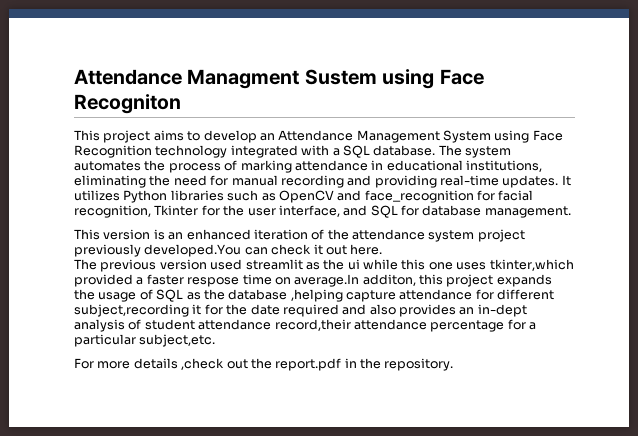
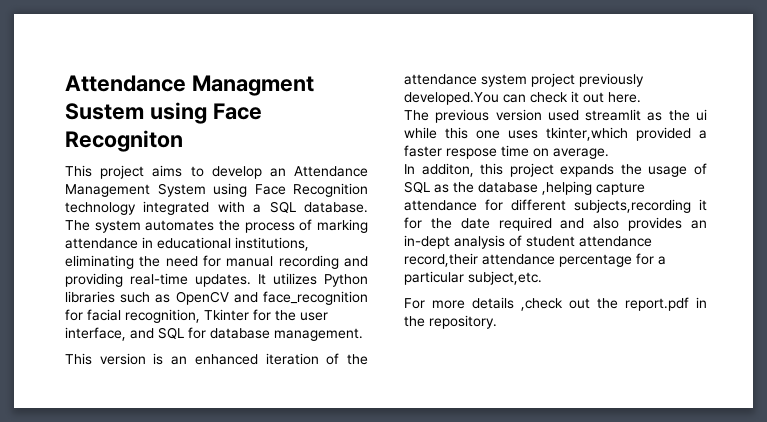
[294,274,360,287] average.In -> [553,148,609,159] [404,164,415,174] average. // In
[74,304,189,317] subject,recording -> [574,199,691,213] subjects,recording

